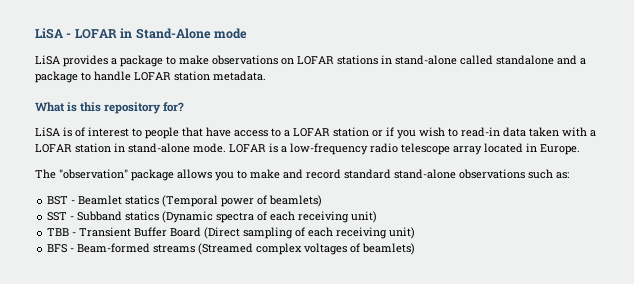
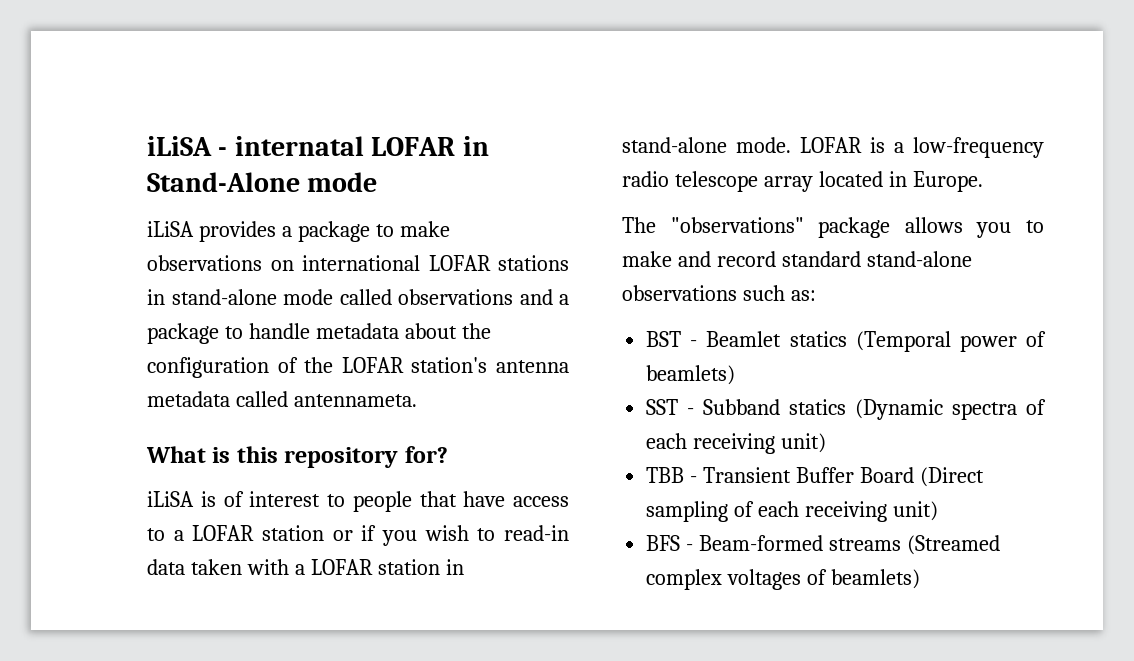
[35,28,72,39] LiSA - -> [147,136,364,156] iLiSA - internatal
[35,55,60,65] LiSA -> [147,221,194,237] iLiSA
(294, 61) none -> [302,255,420,271] international
[460,55,554,65] called standalone -> [283,289,513,305] mode called observations
[134,71,266,81] LOFAR station metadata. -> [315,323,491,339] [147,357,569,378] [147,391,417,407] metadata about the configuration of the LOFAR station's antenna metadata called antennameta.
[35,127,60,137] LiSA -> [147,491,194,507] iLiSA
[59,169,128,179] "observation" -> [670,217,804,233] "observations"

